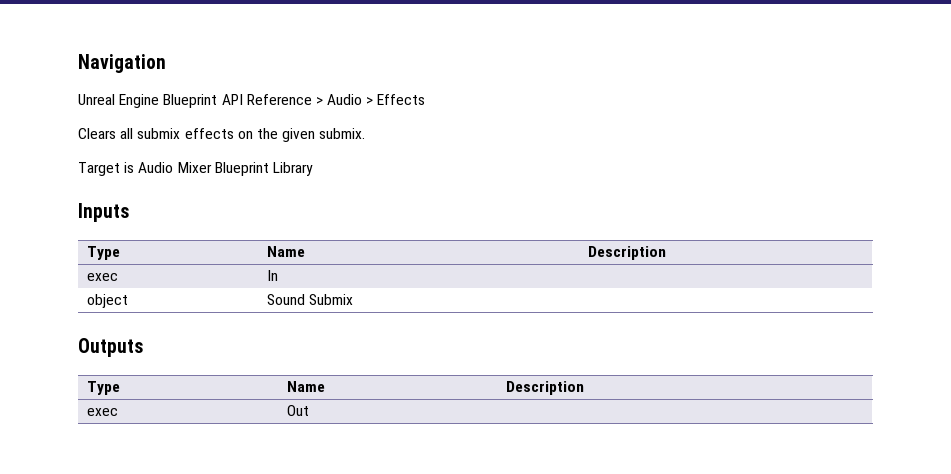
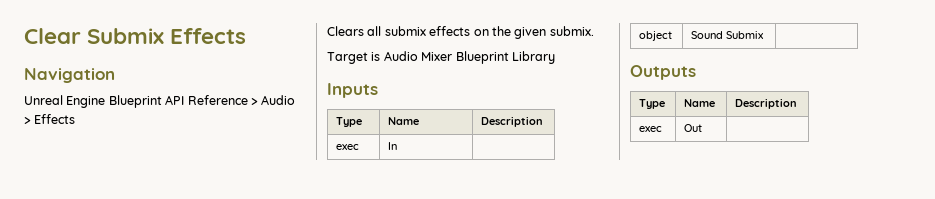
(78, 63) none -> [24,28,247,44] Clear Submix Effects //

